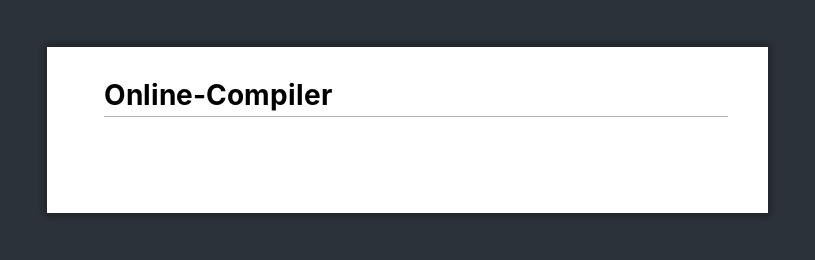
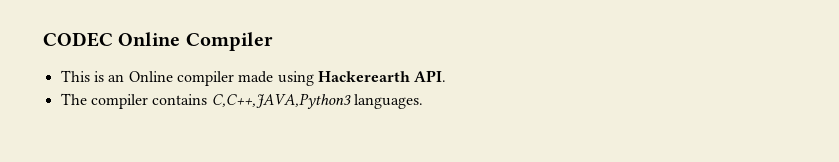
[104,82,332,111] Online-Compiler -> [43,32,273,51] [60,70,447,86] [60,93,423,109] CODEC Online Compiler // This is an Online compiler made using Hackerearth API. // The compiler contains C,C++,JAVA,Python3 languages.

